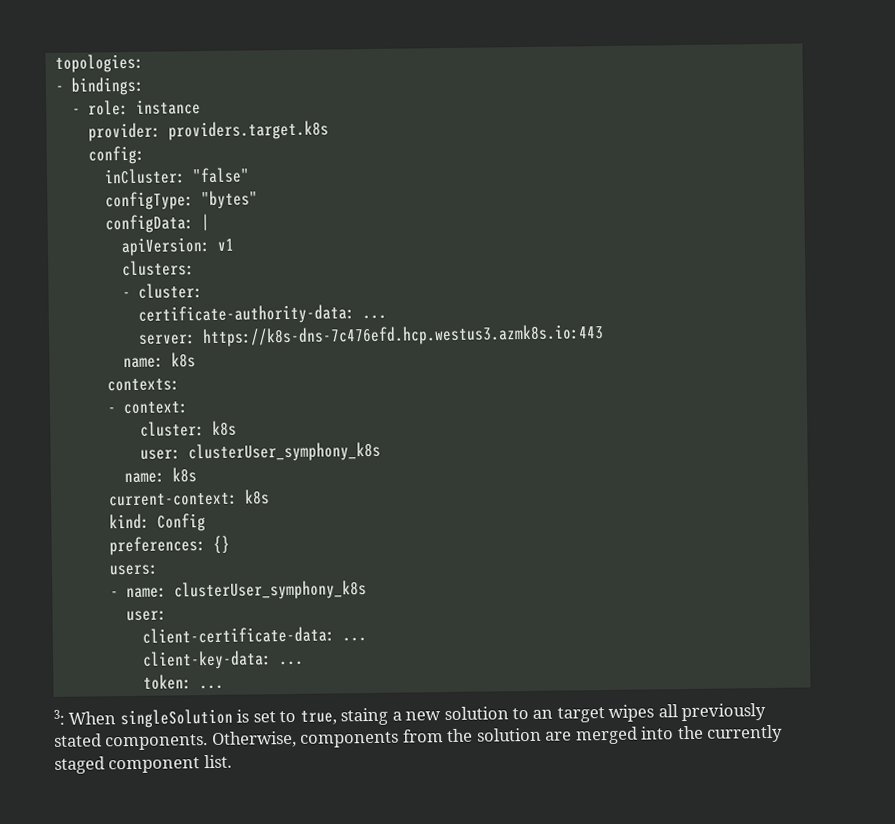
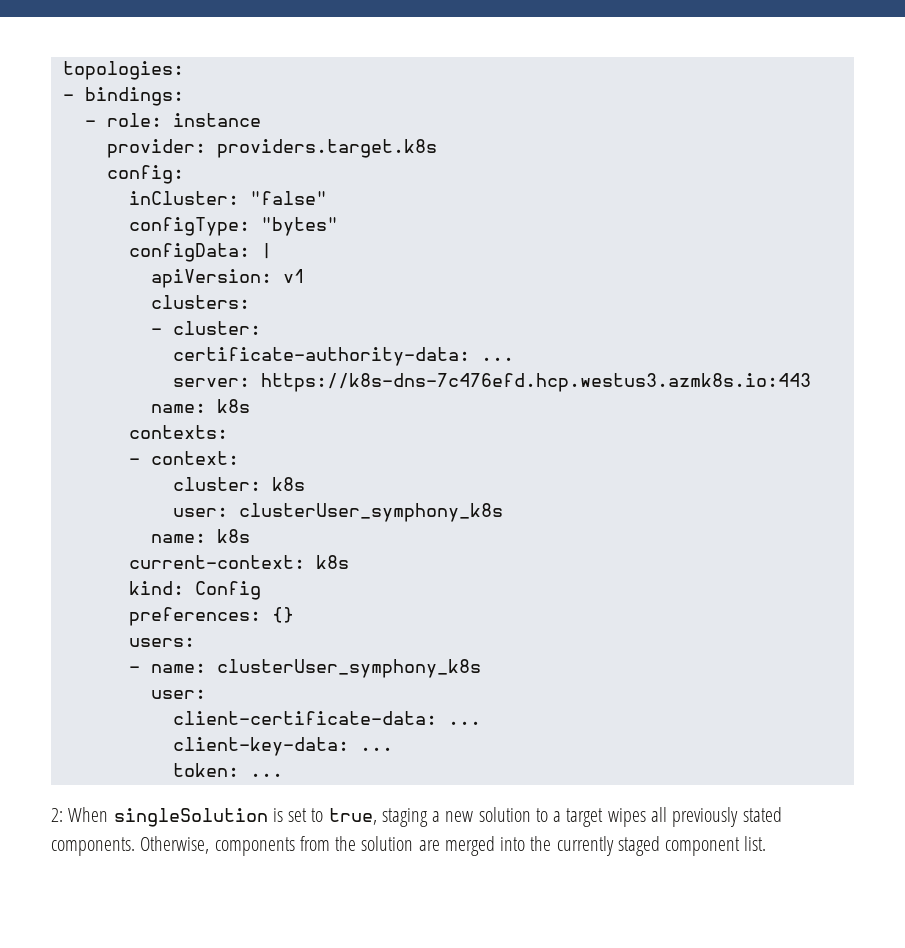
[53,709,65,725] 3: -> [51,808,63,822] 2:
[340,707,389,726] staing -> [381,808,428,827] staging
[532,709,554,719] an -> [553,811,562,822] a

